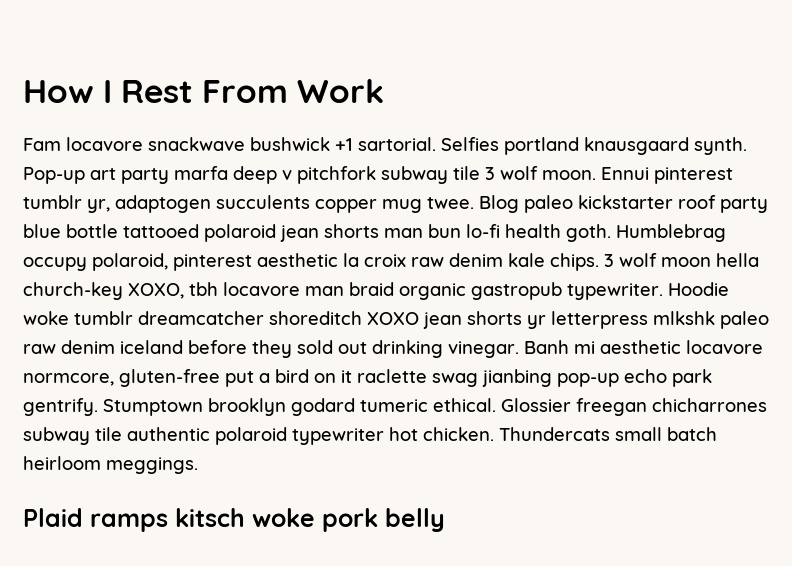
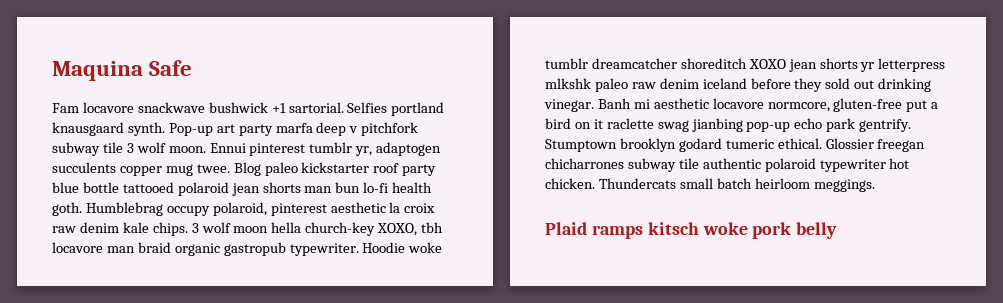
[23,79,385,103] How I Rest From Work -> [52,60,193,81] Maquina Safe

